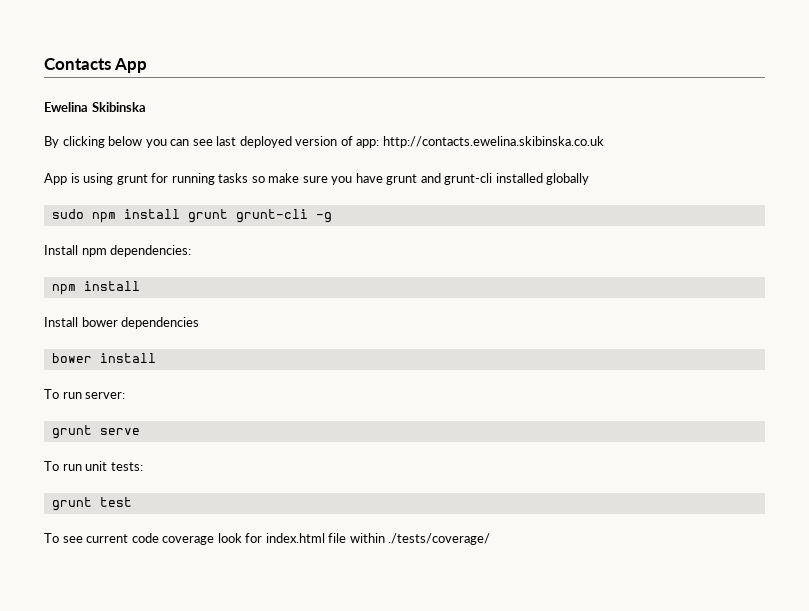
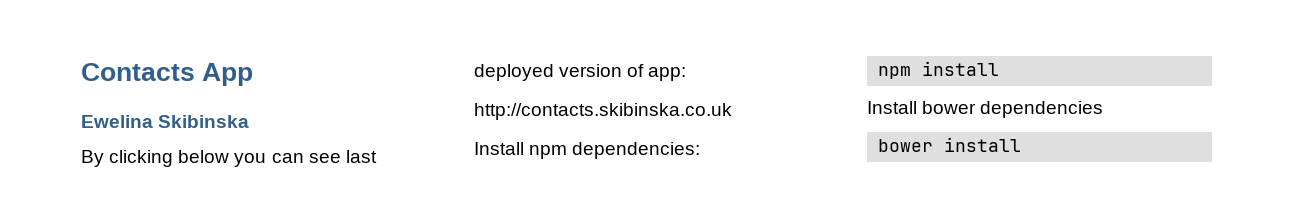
[382,136,604,148] [44,173,590,185] [51,209,332,223] http://contacts.ewelina.skibinska.co.uk // App is using grunt for running tasks so make sure you have grunt and grunt-cli installed globally // sudo npm install grunt grunt-cli -g -> [474,103,732,120] // http://contacts.skibinska.co.uk
[44,389,126,399] [51,425,140,439] [44,461,143,471] [51,497,132,511] [44,533,491,545] // To run server: // grunt serve // To run unit tests: // grunt test // To see current code coverage look for index.html file within ./tests/coverage/ -> (1022, 144) none

